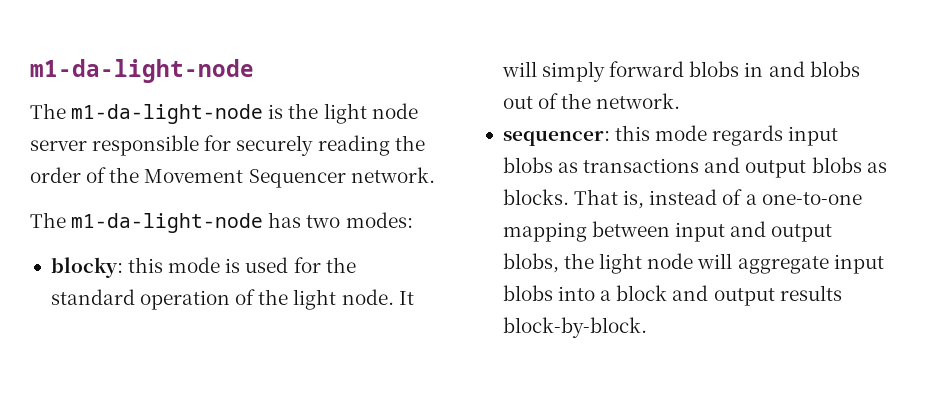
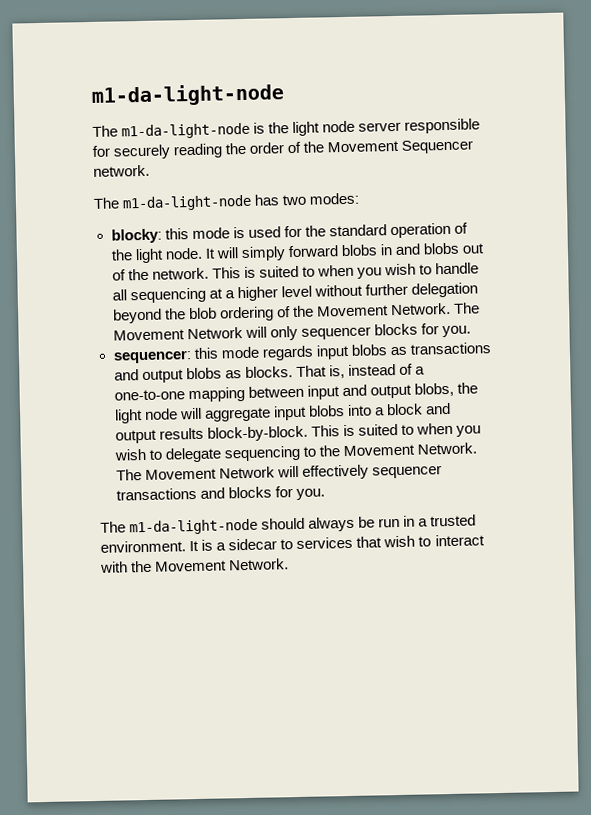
(681, 101) none -> [211,262,480,279] [111,282,478,304] [112,302,480,324] [112,323,471,341] This is suited to when you wish to handle all sequencing at a higher level without further delegation beyond the blob ordering of the Movement Network. The Movement Network will only sequencer blocks for you.
(647, 327) none -> [310,422,481,437] [113,442,477,463] [115,464,442,481] [115,486,325,501] [100,514,477,536] [100,534,485,553] [100,558,290,573] This is suited to when you wish to delegate sequencing to the Movement Network. The Movement Network will effectively sequencer transactions and blocks for you. // The m1-da-light-node should always be run in a trusted environment. It is a sidecar to services that wish to interact with the Movement Network.

